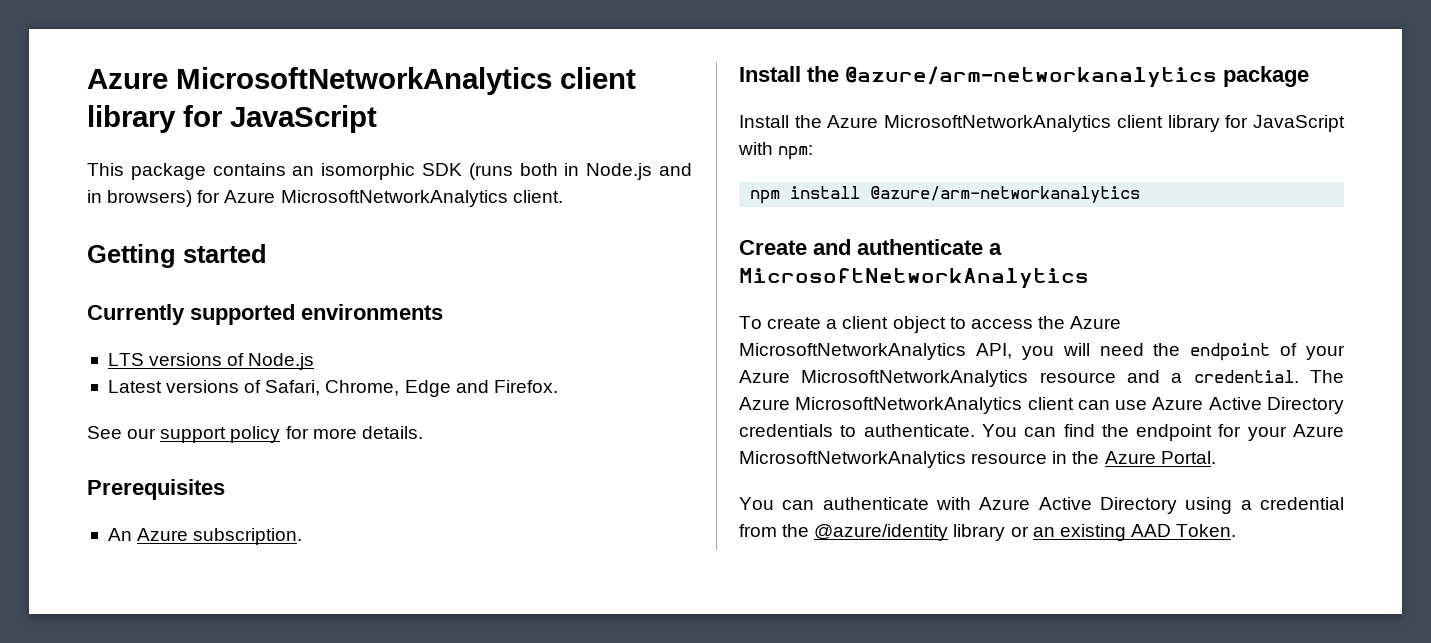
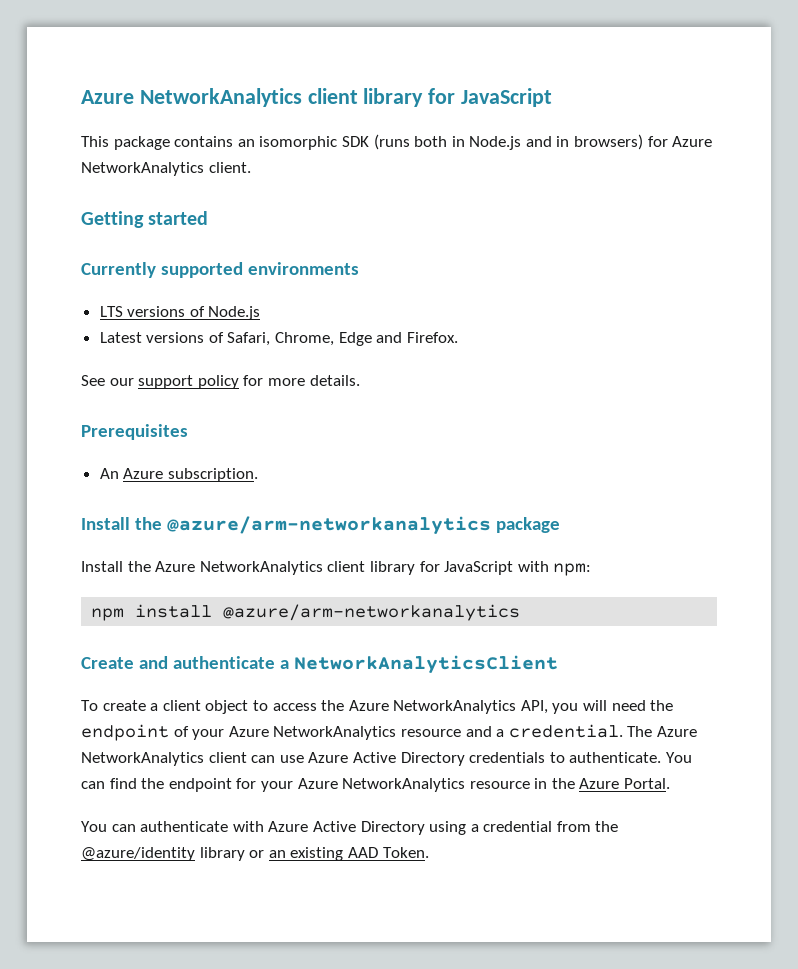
[87,67,552,95] Azure MicrosoftNetworkAnalytics -> [81,88,302,107] Azure NetworkAnalytics
[280,190,508,207] MicrosoftNetworkAnalytics -> [81,162,204,176] NetworkAnalytics
[884,115,1112,132] MicrosoftNetworkAnalytics -> [199,561,323,575] NetworkAnalytics
[739,268,1089,289] MicrosoftNetworkAnalytics -> [293,655,558,674] NetworkAnalyticsClient
[739,343,966,360] MicrosoftNetworkAnalytics -> [393,700,517,714] NetworkAnalytics
[801,370,1029,387] MicrosoftNetworkAnalytics -> [273,726,397,740] NetworkAnalytics
[795,397,1023,414] MicrosoftNetworkAnalytics -> [81,752,204,766] NetworkAnalytics
[739,451,966,468] MicrosoftNetworkAnalytics -> [342,778,466,792] NetworkAnalytics

